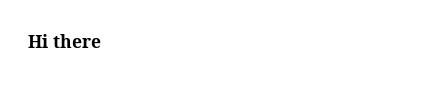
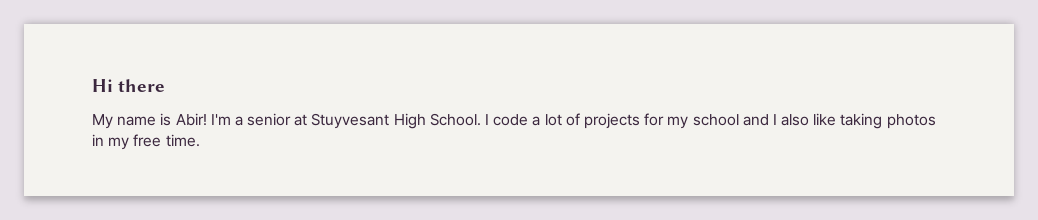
(101, 41) none -> [92,113,936,129] [92,134,200,150] // My name is Abir! I'm a senior at Stuyvesant High School. I code a lot of projects for my school and I also like taking photos in my free time.

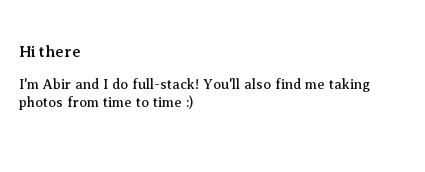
[92,113,936,129] [92,134,200,150] My name is Abir! I'm a senior at Stuyvesant High School. I code a lot of projects for my school and I also like taking photos in my free time. -> [19,78,370,92] [19,95,193,110] I'm Abir and I do full-stack! You'll also find me taking photos from time to time :)

